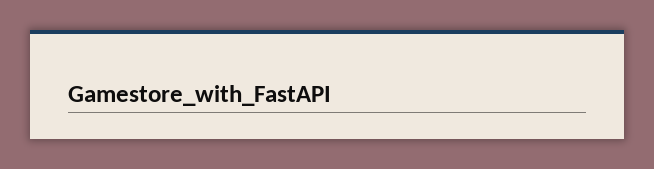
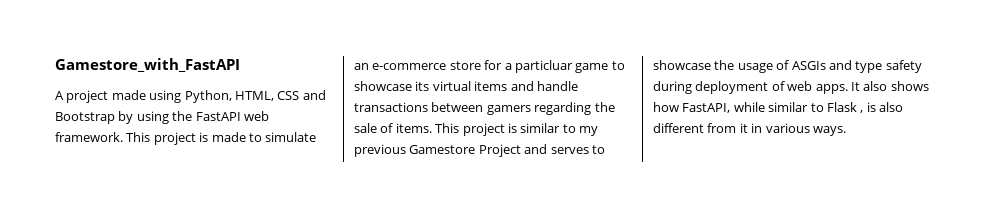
(331, 95) none -> [55,90,326,103] [55,111,269,124] [55,132,317,145] [354,60,625,73] [354,81,578,91] [354,102,615,115] [354,123,598,136] [354,144,605,157] [653,60,922,73] [653,81,929,94] [653,102,903,113] [653,123,846,136] // A project made using Python, HTML, CSS and Bootstrap by using the FastAPI web framework. This project is made to simulate an e-commerce store for a particluar game to showcase its virtual items and handle transactions between gamers regarding the sale of items. This project is similar to my previous Gamestore Project and serves to showcase the usage of ASGIs and type safety during deployment of web apps. It also shows how FastAPI, while similar to Flask , is also different from it in various ways.

